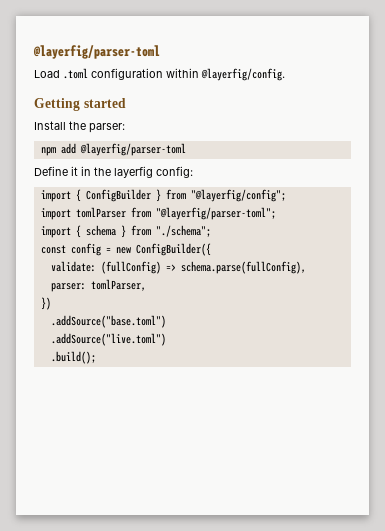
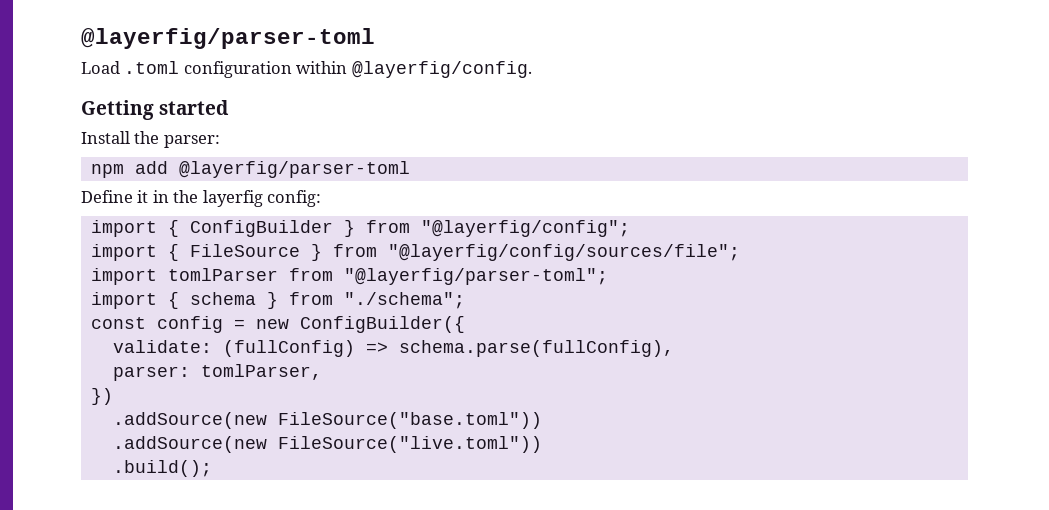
(286, 195) none -> [90,244,740,261] // import { FileSource } from "@layerfig/config/sources/file";
[50,315,166,328] [50,333,166,346] .addSource("base.toml") // .addSource("live.toml") -> [112,412,542,429] [112,436,542,453] .addSource(new FileSource("base.toml")) // .addSource(new FileSource("live.toml"))

